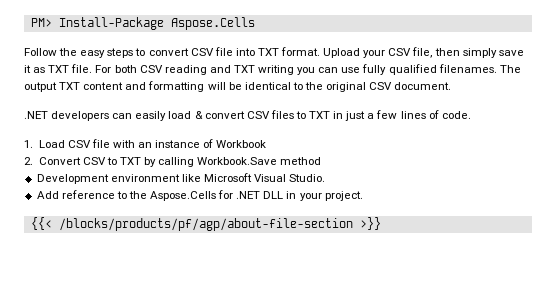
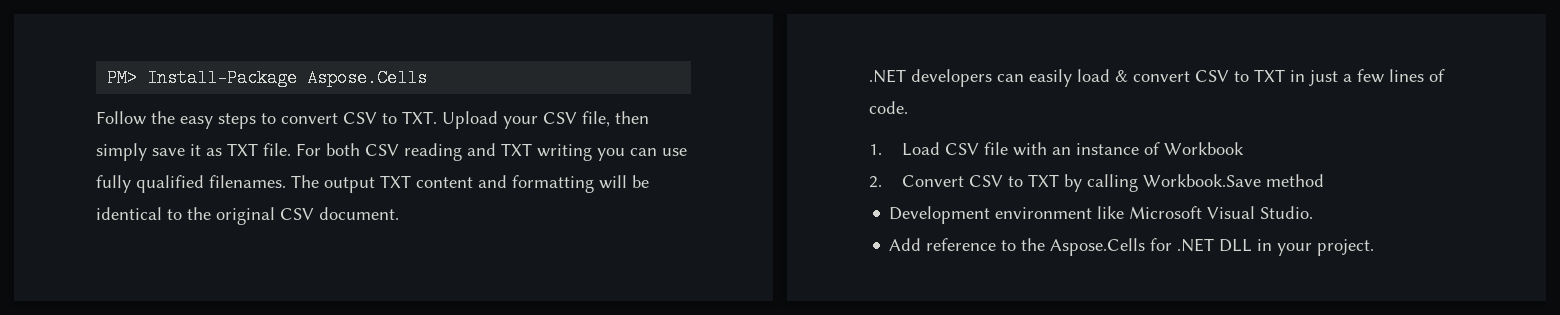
[214,47,321,56] file into TXT format. -> [382,111,437,124] to TXT.
[270,110,294,119] files -> (1229, 76) none
[30,217,381,231] // {{< /blocks/products/pf/agp/about-file-section >}} -> (1375, 247) none

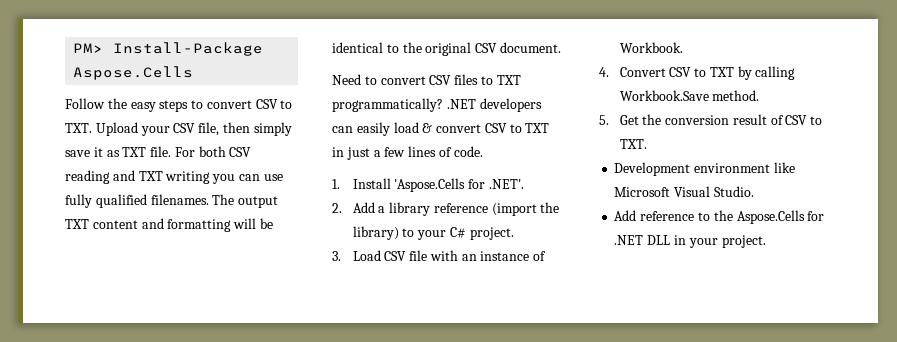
(399, 213) none -> [332,74,521,85] [332,98,443,112] Need to convert CSV files to TXT programmatically?
(882, 149) none -> [352,178,524,192] [332,202,560,216] [352,226,514,240] [332,251,341,261] Install 'Aspose.Cells for .NET'. // 2. Add a library reference (import the library) to your C# project. // 3.
[1164,142,1245,155] [869,176,882,188] Workbook // 2. -> [619,42,683,53] [599,67,609,77] Workbook. // 4.
[1266,174,1325,187] method -> [712,90,760,101] [599,114,823,125] [619,139,647,149] method. // 5. Get the conversion result of CSV to TXT.

